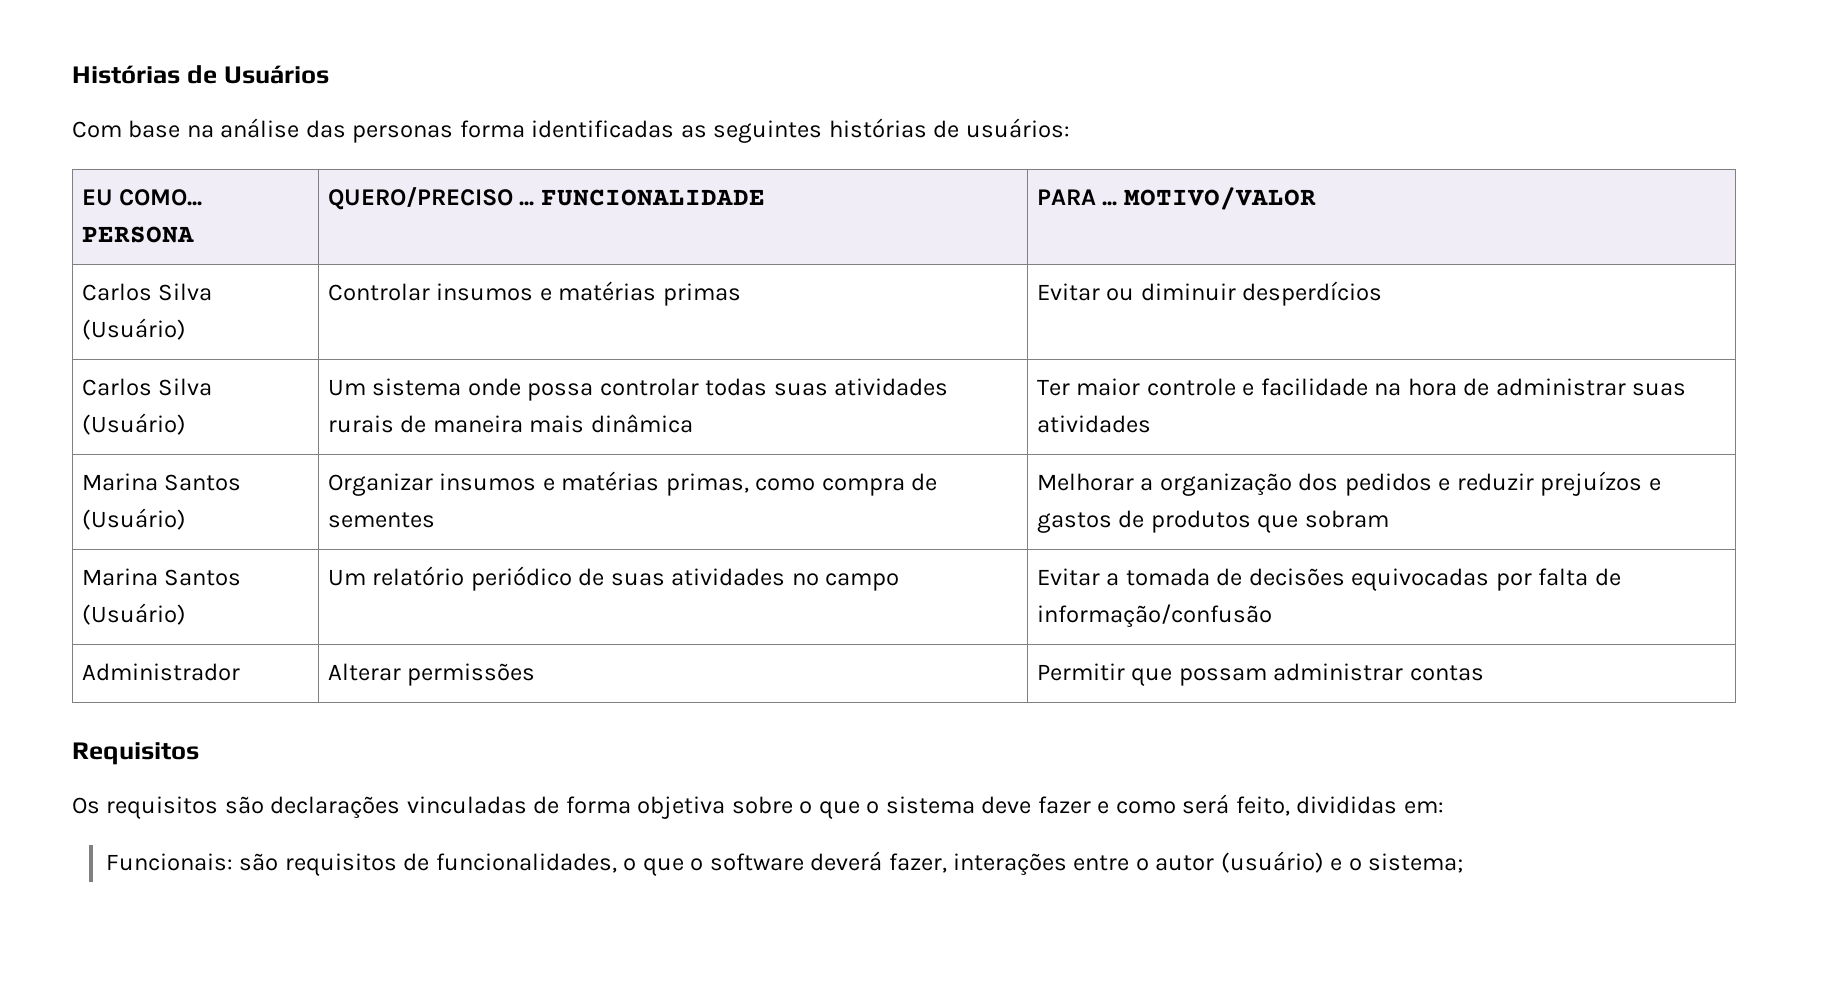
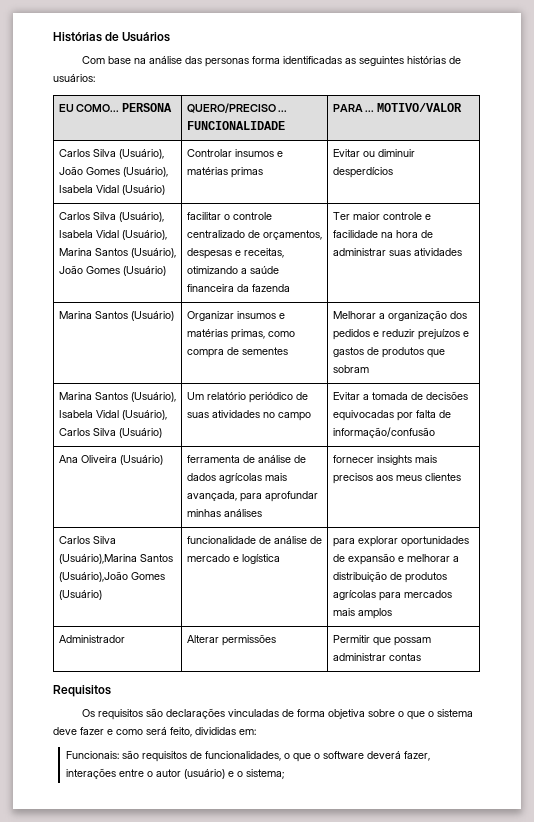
(213, 292) none -> [118,149,164,159] [58,166,168,177] [58,185,119,193] (Usuário), João Gomes (Usuário), Isabela Vidal
[81,413,186,435] [327,378,949,401] [327,414,693,433] (Usuário) | Um sistema onde possa controlar todas suas atividades rurais de maneira mais dinâmica -> [118,212,164,222] [58,230,167,240] [58,248,176,258] [58,265,166,276] [186,212,272,220] [186,230,322,240] [186,248,284,259] [186,266,279,274] [186,284,290,292] (Usuário), Isabela Vidal (Usuário), Marina Santos (Usuário), João Gomes (Usuário) | facilitar o controle centralizado de orçamentos, despesas e receitas, otimizando a saúde financeira da fazenda
(242, 577) none -> [130,392,176,402] [58,410,167,420] [58,428,116,436] (Usuário), Isabela Vidal (Usuário), Carlos Silva
(1272, 616) none -> [58,455,163,465] [186,455,306,463] [186,473,287,483] [186,491,318,502] [186,509,262,517] [332,455,437,465] [332,473,461,484] [58,536,116,544] [58,554,173,564] [58,571,165,582] [58,590,102,600] [186,536,322,544] [186,554,280,564] [332,536,469,547] [332,553,459,565] [332,571,447,583] [332,590,452,601] [332,608,392,619] // Ana Oliveira (Usuário) | ferramenta de análise de dados agrícolas mais avançada, para aprofundar minhas análises | fornecer insights mais precisos aos meus clientes // Carlos Silva (Usuário),Marina Santos (Usuário),João Gomes (Usuário) | funcionalidade de análise de mercado e logística | para explorar oportunidades de expansão e melhorar a distribuição de produtos agrícolas para mercados mais amplos

